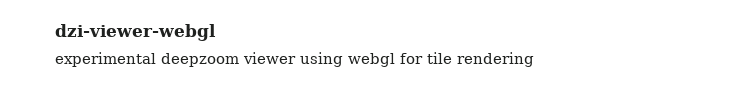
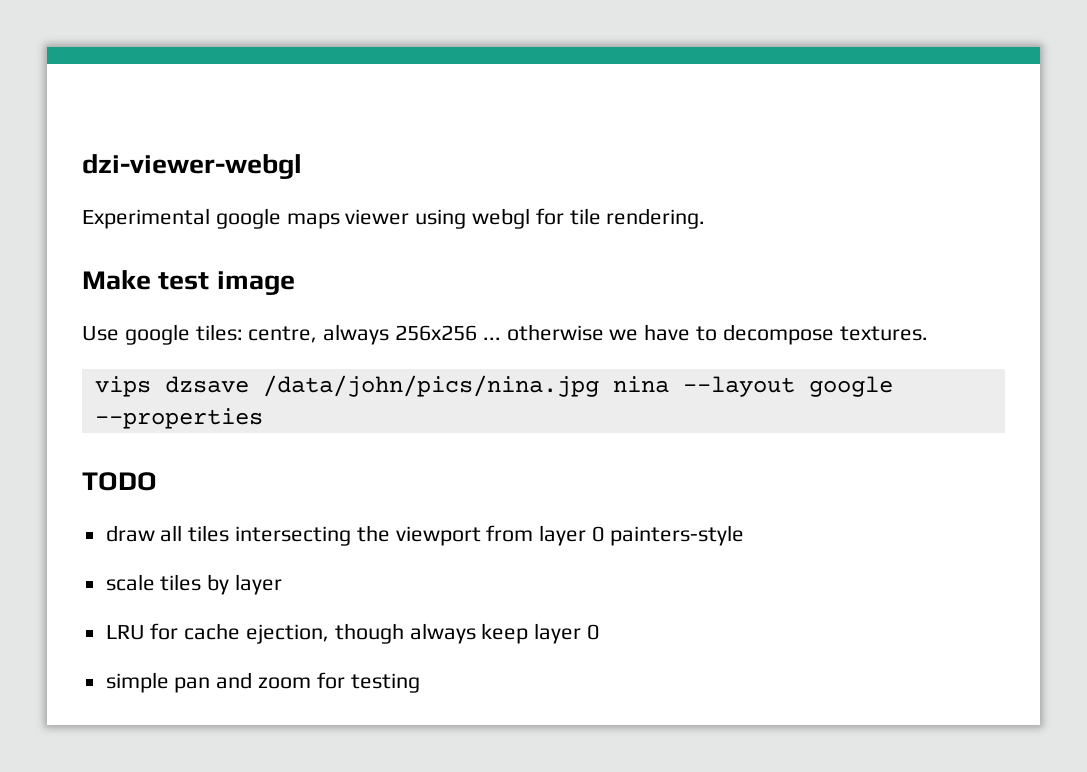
[55,52,239,67] experimental deepzoom -> [82,208,340,229] Experimental google maps
[457,52,534,67] rendering -> [606,208,706,229] [82,270,295,295] [82,324,928,345] [94,375,893,397] [94,408,263,429] [82,472,157,491] [105,525,744,546] [105,574,283,595] [105,623,600,644] [105,672,420,693] rendering. // Make test image // Use google tiles: centre, always 256x256 ... otherwise we have to decompose textures. // vips dzsave /data/john/pics/nina.jpg nina --layout google --properties // TODO // draw all tiles intersecting the viewport from layer 0 painters-style // scale tiles by layer // LRU for cache ejection, though always keep layer 0 // simple pan and zoom for testing

